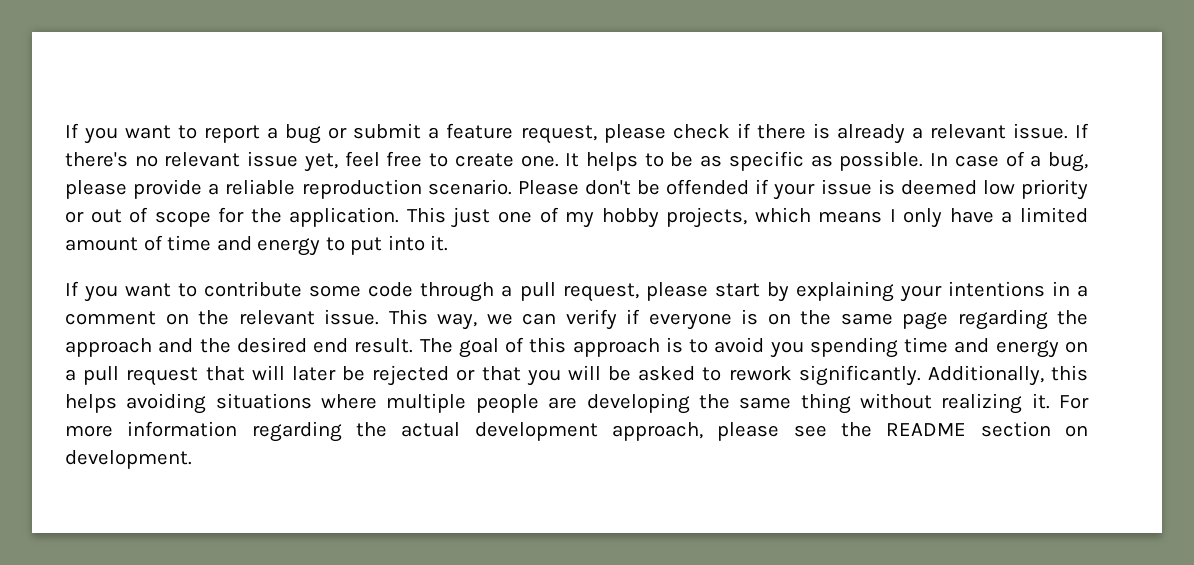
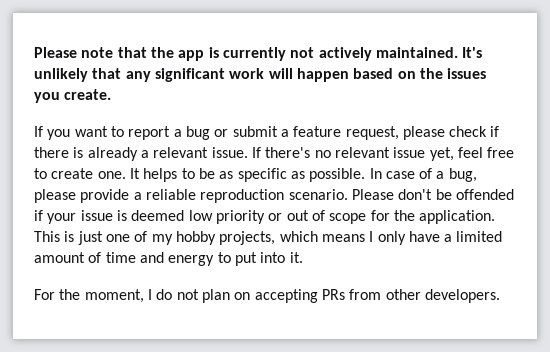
(65, 130) none -> [34,47,483,61] [34,68,487,82] [34,89,112,103] Please note that the app is currently not actively maintained. It's unlikely that any significant work will happen based on the issues you create. //
(446, 215) none -> [64,231,75,242] is
[65,281,1088,302] [65,309,1088,330] [65,337,1089,358] [65,365,1088,386] [65,393,1090,414] [65,421,1089,442] [65,450,192,469] If you want to contribute some code through a pull request, please start by explaining your intentions in a comment on the relevant issue. This way, we can verify if everyone is on the same page regarding the approach and the desired end result. The goal of this approach is to avoid you spending time and energy on a pull request that will later be rejected or that you will be asked to rework significantly. Additionally, this helps avoiding situations where multiple people are developing the same thing without realizing it. For more information regarding the actual development approach, please see the README section on development. -> [34,289,500,303] For the moment, I do not plan on accepting PRs from other developers.

